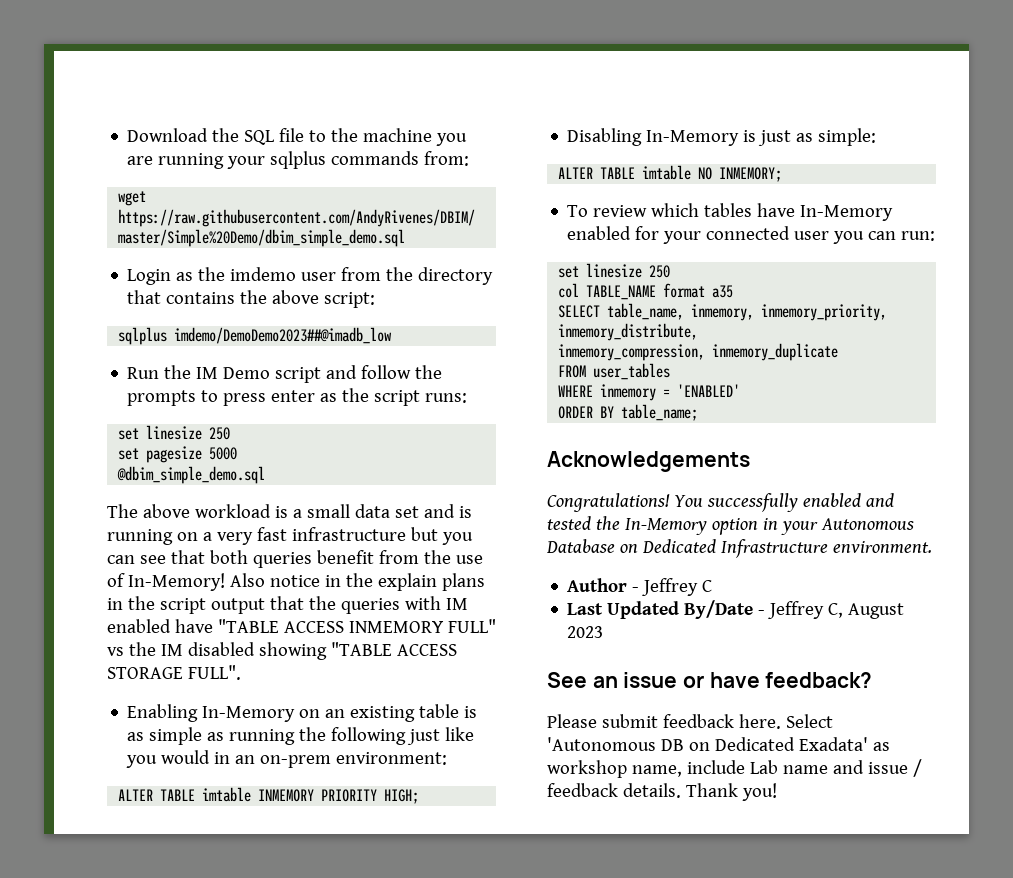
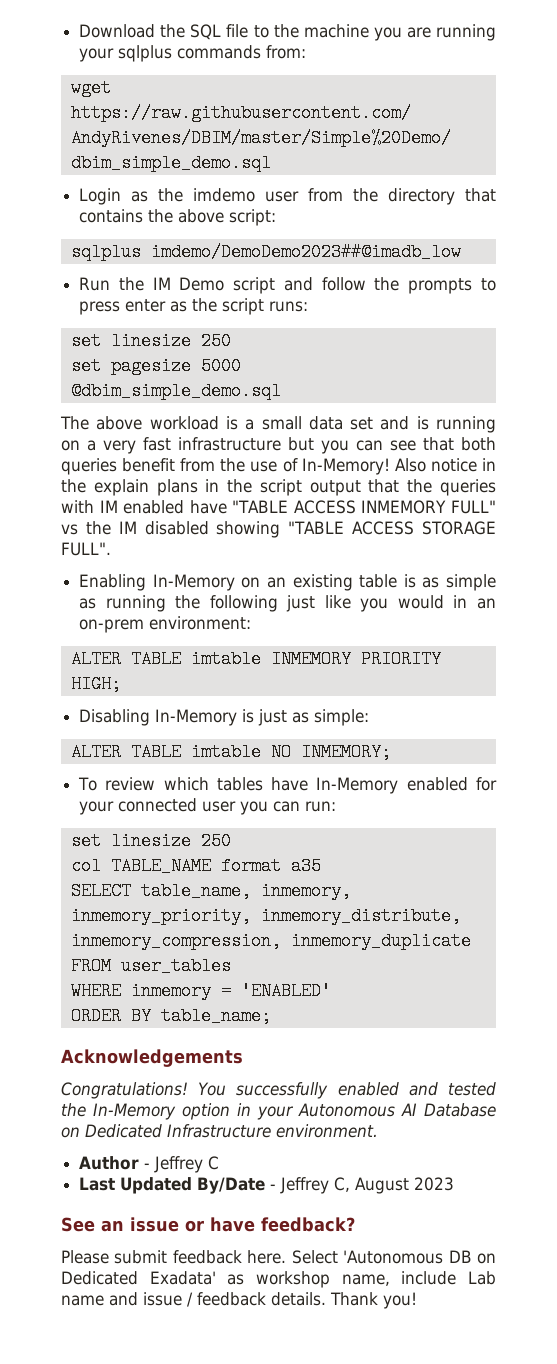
(914, 524) none -> [401,1103,417,1116] AI

